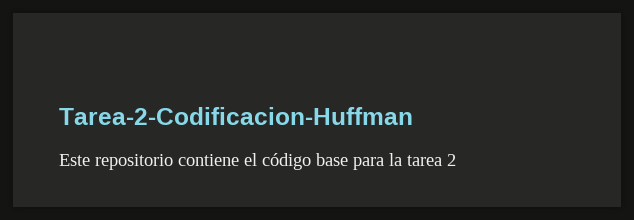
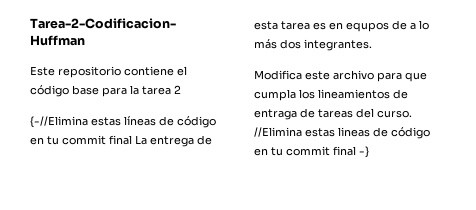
(456, 160) none -> [30,116,216,128] [30,135,212,147] [254,20,429,32] [254,39,372,51] [254,70,427,82] [254,89,408,101] [254,108,412,120] [254,127,430,139] [254,146,369,158] // {-//Elimina estas líneas de código en tu commit final La entrega de esta tarea es en equpos de a lo más dos integrantes. // Modifica este archivo para que cumpla los lineamientos de entraga de tareas del curso. //Elimina estas lineas de código en tu commit final -}

